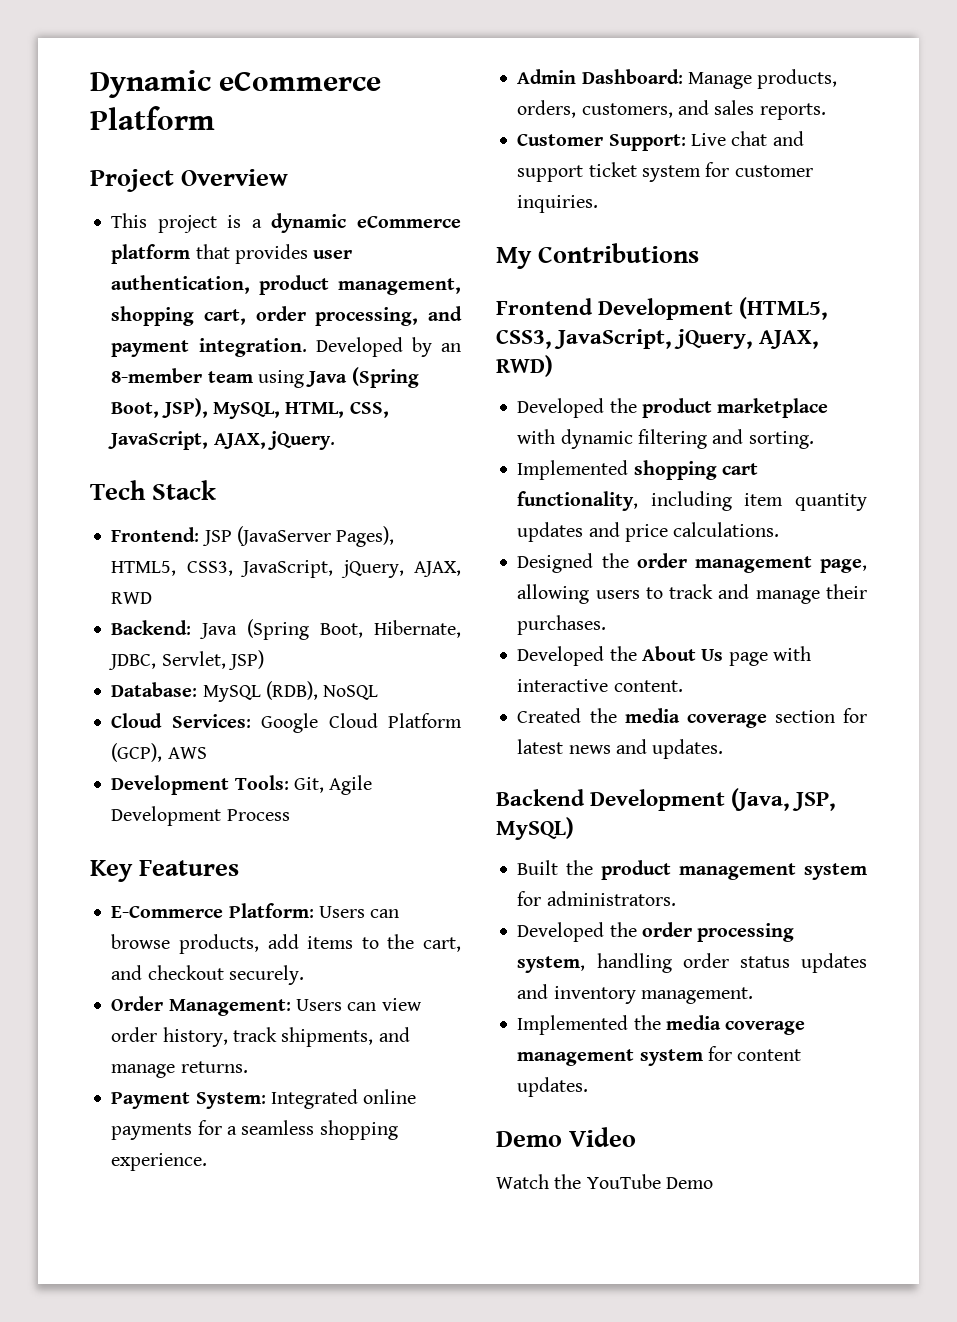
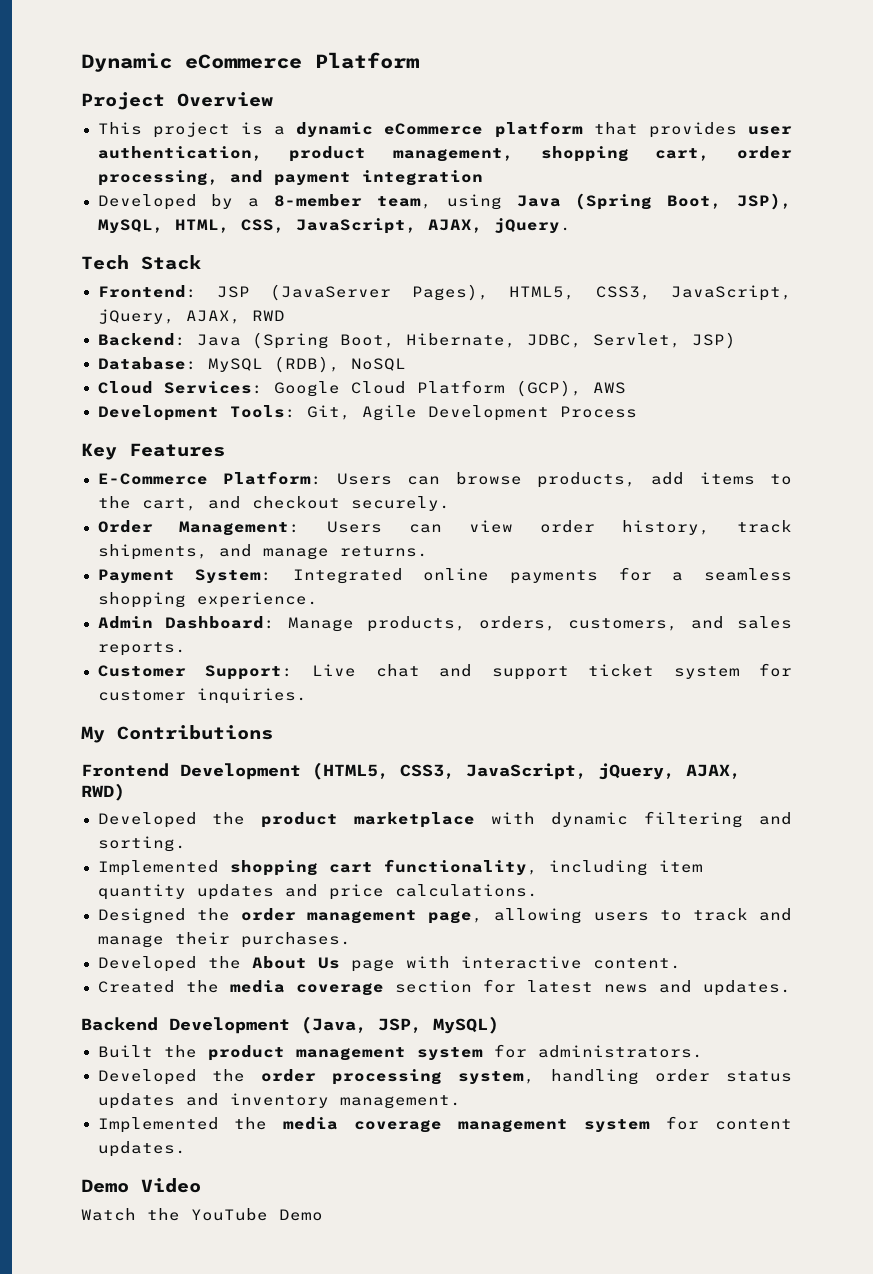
[198,338,307,357] integration. -> [361,170,483,186] integration //
[441,343,461,352] [111,368,253,383] an 8-member team -> [248,194,432,209] a 8-member team,

